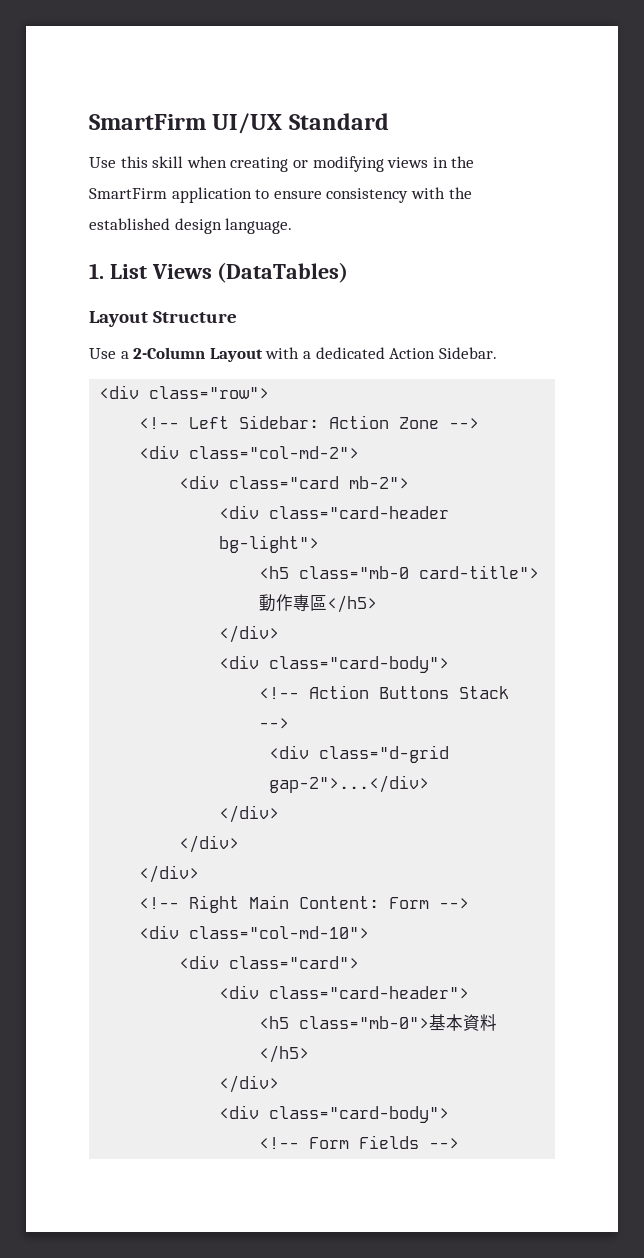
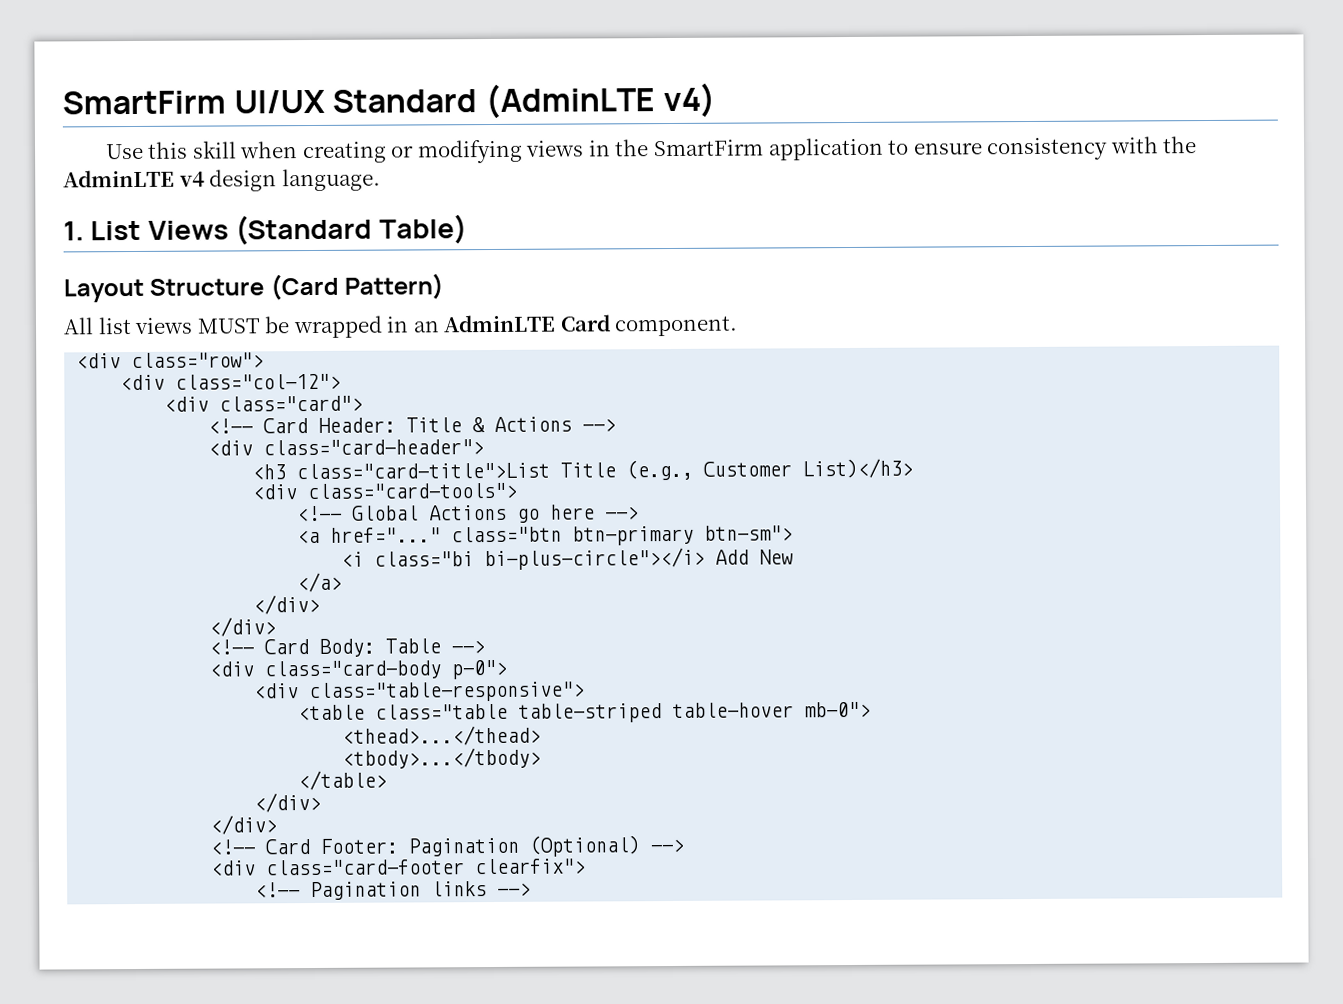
(389, 121) none -> [484,82,716,120] (AdminLTE v4)
[89,218,170,230] established -> [63,169,205,188] AdminLTE v4
[217,262,349,283] (DataTables) -> [235,214,467,246] (Standard Table)
[89,347,497,362] [99,385,270,399] [139,415,480,429] [139,445,360,459] [179,475,410,489] [219,505,450,519] [219,535,320,553] [259,565,540,579] [259,594,378,613] [219,625,280,643] [219,655,450,673] [259,685,510,699] [259,718,290,729] [269,745,450,763] [269,775,430,793] [219,805,280,823] [179,835,240,853] [139,865,200,883] [139,895,470,913] [139,925,370,939] [179,955,360,969] [219,985,470,999] [259,1014,498,1031] [259,1045,310,1063] [219,1075,280,1093] [219,1105,450,1123] [259,1135,420,1149] // Use a 2-Column Layout with a dedicated Action Sidebar. // <div class="row"> // <!-- Left Sidebar: Action Zone --> // <div class="col-md-2"> // <div class="card mb-2"> // <div class="card-header bg-light"> // <h5 class="mb-0 card-title">動作專區</h5> // </div> // <div class="card-body"> // <!-- Action Buttons Stack --> // <div class="d-grid gap-2">...</div> // </div> // </div> // </div> // <!-- Right Main Content: Form --> // <div class="col-md-10"> // <div class="card"> // <div class="card-header"> // <h5 class="mb-0">基本資料</h5> // </div> // <div class="card-body"> // <!-- Form Fields -> [269,273,445,301] [63,314,739,339] [76,352,265,369] [120,373,342,391] [164,395,364,412] [208,416,617,434] [208,439,485,456] [252,458,914,481] [252,482,518,500] [297,504,640,523] [297,525,794,546] [341,547,795,571] [297,572,343,593] [253,594,321,615] [209,617,277,637] [209,638,486,657] [209,659,508,680] [254,681,586,703] [298,701,872,723] [342,725,542,746] [342,747,542,769] [298,770,388,791] [254,792,322,813] [210,815,278,835] [210,835,685,857] [210,858,587,876] [255,881,488,901] (Card Pattern) // All list views MUST be wrapped in an AdminLTE Card component. // <div class="row"> // <div class="col-12"> // <div class="card"> // <!-- Card Header: Title & Actions --> // <div class="card-header"> // <h3 class="card-title">List Title (e.g., Customer List)</h3> // <div class="card-tools"> // <!-- Global Actions go here --> // <a href="..." class="btn btn-primary btn-sm"> // <i class="bi bi-plus-circle"></i> Add New // </a> // </div> // </div> // <!-- Card Body: Table --> // <div class="card-body p-0"> // <div class="table-responsive"> // <table class="table table-striped table-hover mb-0"> // <thead>...</thead> // <tbody>...</tbody> // </table> // </div> // </div> // <!-- Card Footer: Pagination (Optional) --> // <div class="card-footer clearfix"> // <!-- Pagination links

